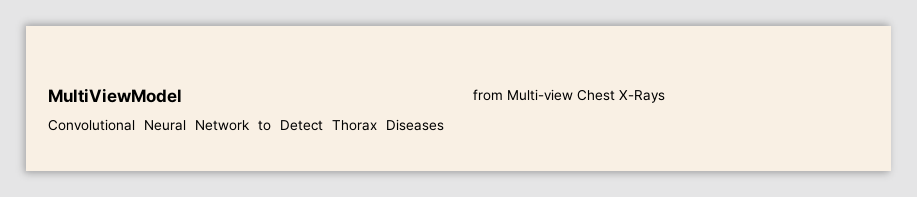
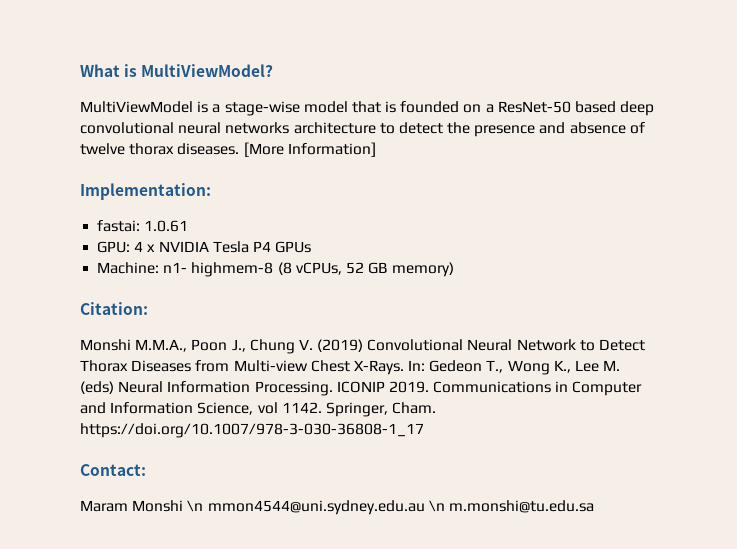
[48,88,182,103] MultiViewModel // -> [80,64,274,77] [80,101,655,116] [80,122,645,137] [80,142,376,157] [80,183,211,200] [97,220,189,232] [97,241,312,253] [97,262,455,277] [80,302,148,315] [80,339,364,354] What is MultiViewModel? // MultiViewModel is a stage-wise model that is founded on a ResNet-50 based deep convolutional neural networks architecture to detect the presence and absence of twelve thorax diseases. [More Information] // Implementation: // fastai: 1.0.61 // GPU: 4 x NVIDIA Tesla P4 GPUs // Machine: n1- highmem-8 (8 vCPUs, 52 GB memory) // Citation: // Monshi M.M.A., Poon J., Chung V. (2019)
[619,90,665,103] X-Rays -> [353,360,621,375] [80,381,643,396] [80,402,437,417] [80,423,424,438] [80,464,146,476] [80,500,594,515] X-Rays. In: Gedeon T., Wong K., Lee M. (eds) Neural Information Processing. ICONIP 2019. Communications in Computer and Information Science, vol 1142. Springer, Cham. https://doi.org/10.1007/978-3-030-36808-1_17 // Contact: // Maram Monshi \n mmon4544@uni.sydney.edu.au \n m.monshi@tu.edu.sa

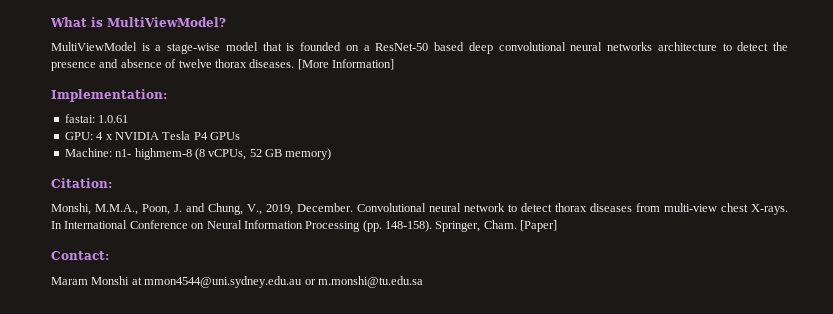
[80,339,646,354] [80,360,621,375] [80,381,643,396] [80,402,322,415] Monshi M.M.A., Poon J., Chung V. (2019) Convolutional Neural Network to Detect Thorax Diseases from Multi-view Chest X-Rays. In: Gedeon T., Wong K., Lee M. (eds) Neural Information Processing. ICONIP 2019. Communications in Computer and Information Science, vol 1142. -> [51,203,788,215] [51,220,432,232] Monshi, M.M.A., Poon, J. and Chung, V., 2019, December. Convolutional neural network to detect thorax diseases from multi-view chest X-rays. In International Conference on Neural Information Processing (pp. 148-158).
[80,423,424,438] https://doi.org/10.1007/978-3-030-36808-1_17 -> [520,220,558,232] [Paper]
[187,500,445,515] \n mmon4544@uni.sydney.edu.au \n -> [131,276,316,288] at mmon4544@uni.sydney.edu.au or

